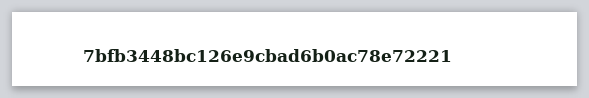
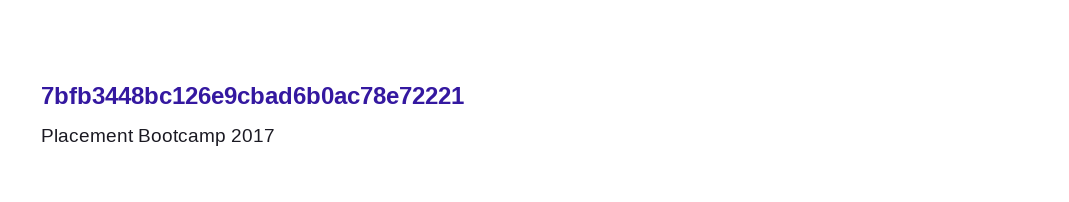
(452, 55) none -> [41,129,276,146] // Placement Bootcamp 2017

